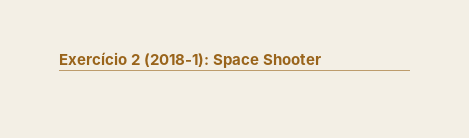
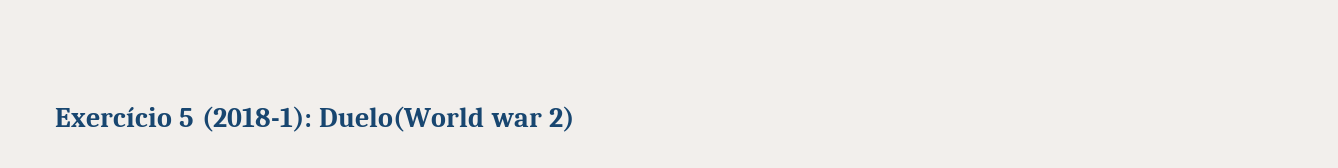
[131,53,322,68] 2 (2018-1): Space Shooter -> [179,106,575,132] 5 (2018-1): Duelo(World war 2)

